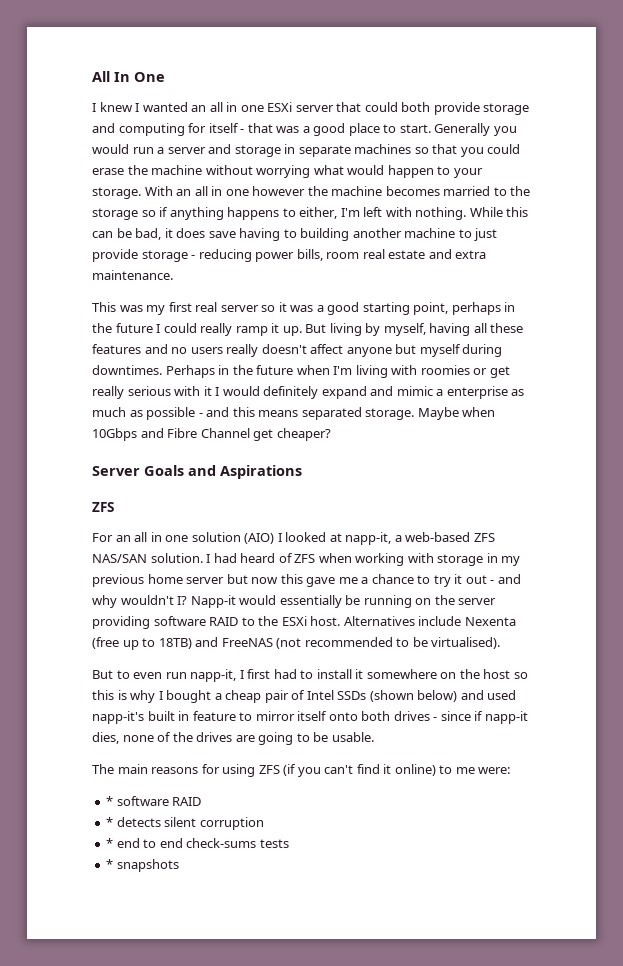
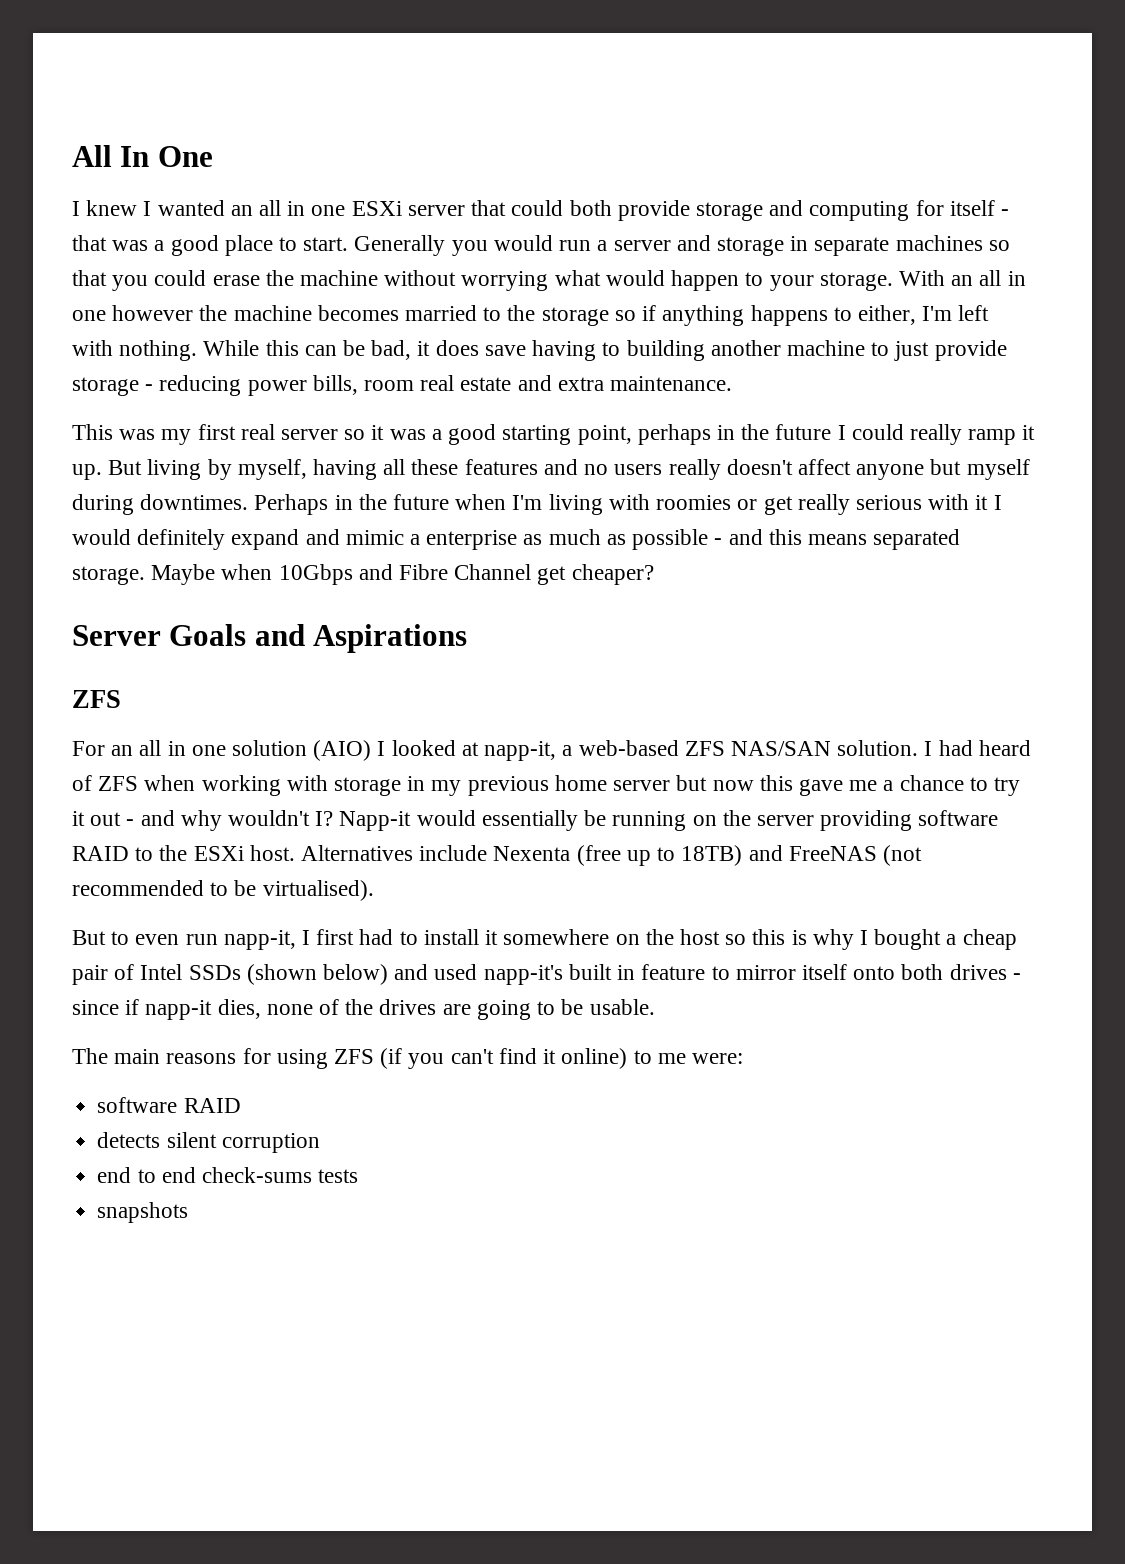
[106,796,114,806] * -> (743, 1058) none
[106,817,114,827] * -> (241, 1105) none
[106,838,114,848] * -> (320, 1143) none
[106,859,114,869] * -> (359, 1176) none

